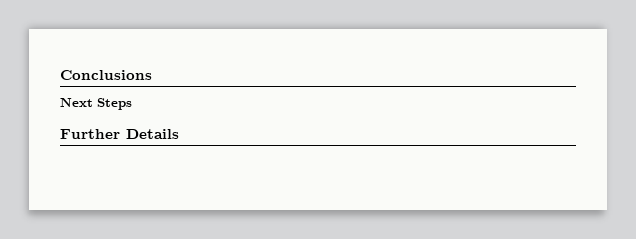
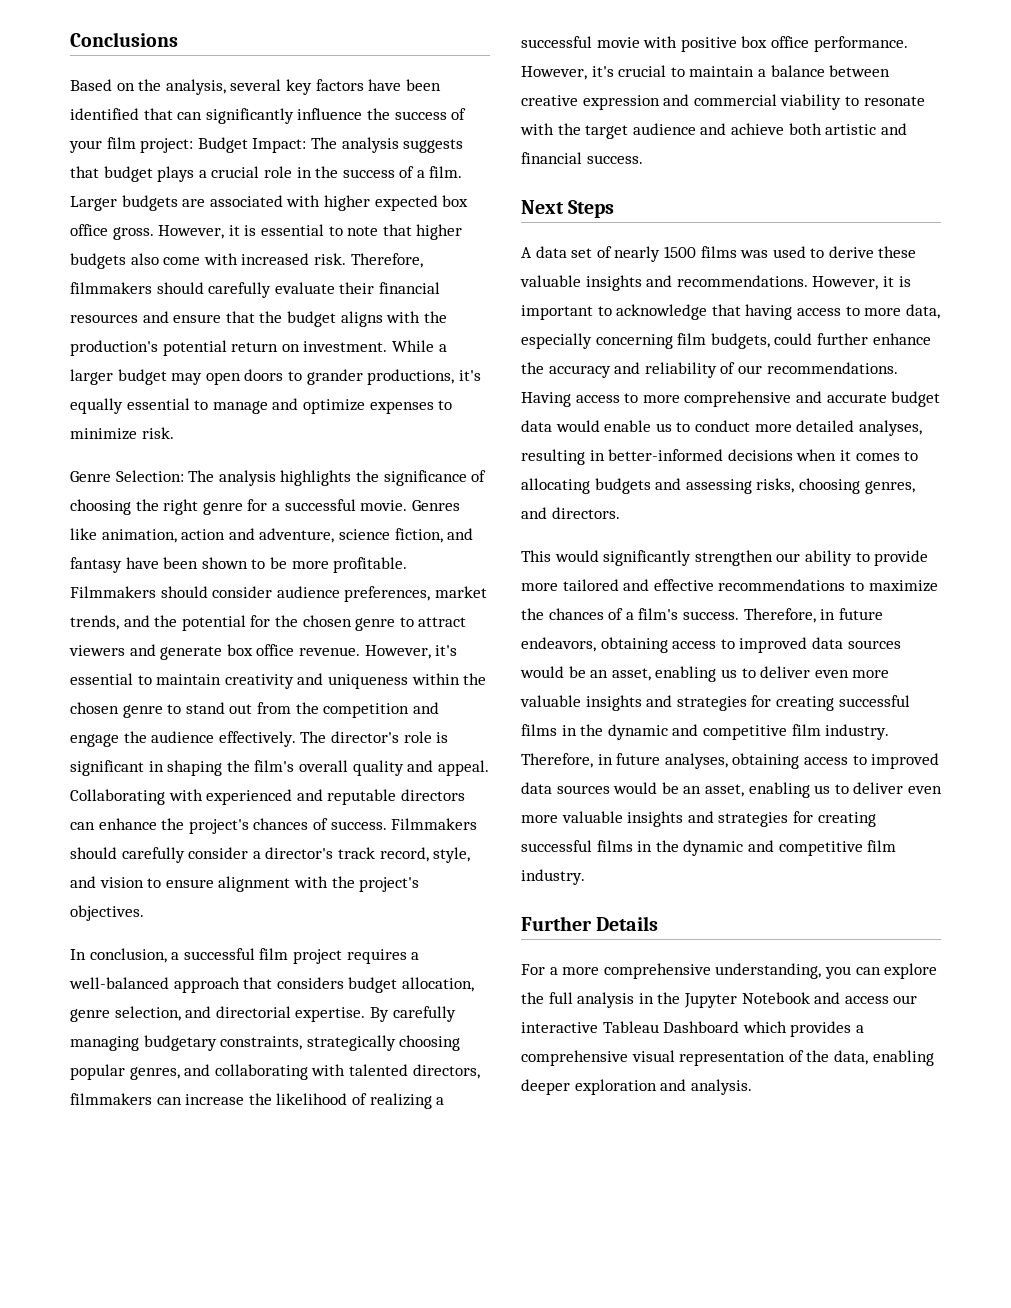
[60,98,132,110] [60,129,179,139] Next Steps // Further Details -> [70,79,441,95] [70,108,467,124] [69,137,464,153] [70,166,463,182] [70,195,469,211] [70,224,463,240] [70,253,423,269] [70,282,440,298] [70,311,447,327] [70,340,447,356] [70,369,481,385] [70,398,453,414] [70,427,174,440] [70,470,487,486] [70,499,460,515] [70,528,474,543] [70,557,408,573] [70,586,487,602] [70,615,467,631] [69,644,458,660] [70,673,487,689] [70,702,439,718] [70,731,449,747] [70,760,489,776] [70,789,465,805] [70,818,478,834] [70,847,471,863] [70,876,420,892] [70,905,144,921] [70,948,420,964] [69,977,474,993] [70,1006,456,1022] [70,1035,461,1051] [70,1064,480,1080] [70,1093,445,1109] [521,36,908,52] [521,65,891,80] [521,94,925,110] [520,123,907,139] [521,152,643,164] [521,200,615,218] [521,246,917,262] [520,275,911,291] [521,304,940,320] [521,333,931,349] [521,362,898,378] [521,391,941,407] [521,420,922,436] [521,449,919,465] [521,478,915,494] [521,507,620,519] [521,550,929,566] [521,579,938,592] [521,608,883,623] [521,637,901,653] [520,666,890,682] [520,695,910,711] [521,724,890,740] [521,753,940,769] [521,782,942,798] [521,811,876,827] [521,840,897,856] [521,869,585,885] [521,916,659,931] [521,963,938,979] [521,992,918,1008] [521,1021,864,1037] [521,1050,934,1066] [521,1079,752,1095] Based on the analysis, several key factors have been identified that can significantly influence the success of your film project: Budget Impact: The analysis suggests that budget plays a crucial role in the success of a film. Larger budgets are associated with higher expected box office gross. However, it is essential to note that higher budgets also come with increased risk. Therefore, filmmakers should carefully evaluate their financial resources and ensure that the budget aligns with the production's potential return on investment. While a larger budget may open doors to grander productions, it's equally essential to manage and optimize expenses to minimize risk. // Genre Selection: The analysis highlights the significance of choosing the right genre for a successful movie. Genres like animation, action and adventure, science fiction, and fantasy have been shown to be more profitable. Filmmakers should consider audience preferences, market trends, and the potential for the chosen genre to attract viewers and generate box office revenue. However, it's essential to maintain creativity and uniqueness within the chosen genre to stand out from the competition and engage the audience effectively. The director's role is significant in shaping the film's overall quality and appeal. Collaborating with experienced and reputable directors can enhance the project's chances of success. Filmmakers should carefully consider a director's track record, style, and vision to ensure alignment with the project's objectives. // In conclusion, a successful film project requires a well-balanced approach that considers budget allocation, genre selection, and directorial expertise. By carefully managing budgetary constraints, strategically choosing popular genres, and collaborating with talented directors, filmmakers can increase the likelihood of realizing a successful movie with positive box office performance. However, it's crucial to maintain a balance between creative expression and commercial viability to resonate with the target audience and achieve both artistic and financial success. // Next Steps // A data set of nearly 1500 films was used to derive these valuable insights and recommendations. However, it is important to acknowledge that having access to more data, especially concerning film budgets, could further enhance the accuracy and reliability of our recommendations. Having access to more comprehensive and accurate budget data would enable us to conduct more detailed analyses, resulting in better-informed decisions when it comes to allocating budgets and assessing risks, choosing genres, and directors. // This would significantly strengthen our ability to provide more tailored and effective recommendations to maximize the chances of a film's success. Therefore, in future endeavors, obtaining access to improved data sources would be an asset, enabling us to deliver even more valuable insights and strategies for creating successful films in the dynamic and competitive film industry. Therefore, in future analyses, obtaining access to improved data sources would be an asset, enabling us to deliver even more valuable insights and strategies for creating successful films in the dynamic and competitive film industry. // Further Details // For a more comprehensive understanding, you can explore the full analysis in the Jupyter Notebook and access our interactive Tableau Dashboard which provides a comprehensive visual representation of the data, enabling deeper exploration and analysis.

